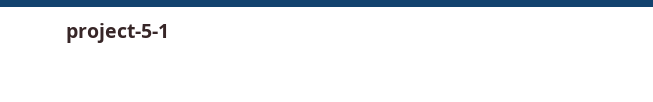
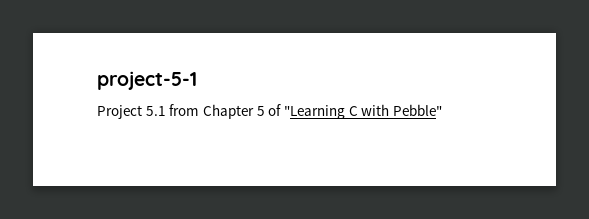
(169, 33) none -> [97,104,442,119] // Project 5.1 from Chapter 5 of "Learning C with Pebble"

